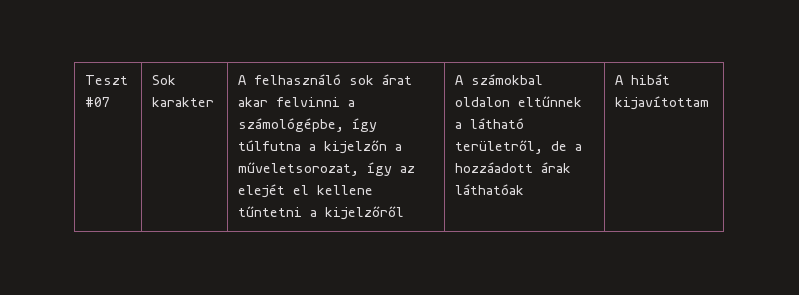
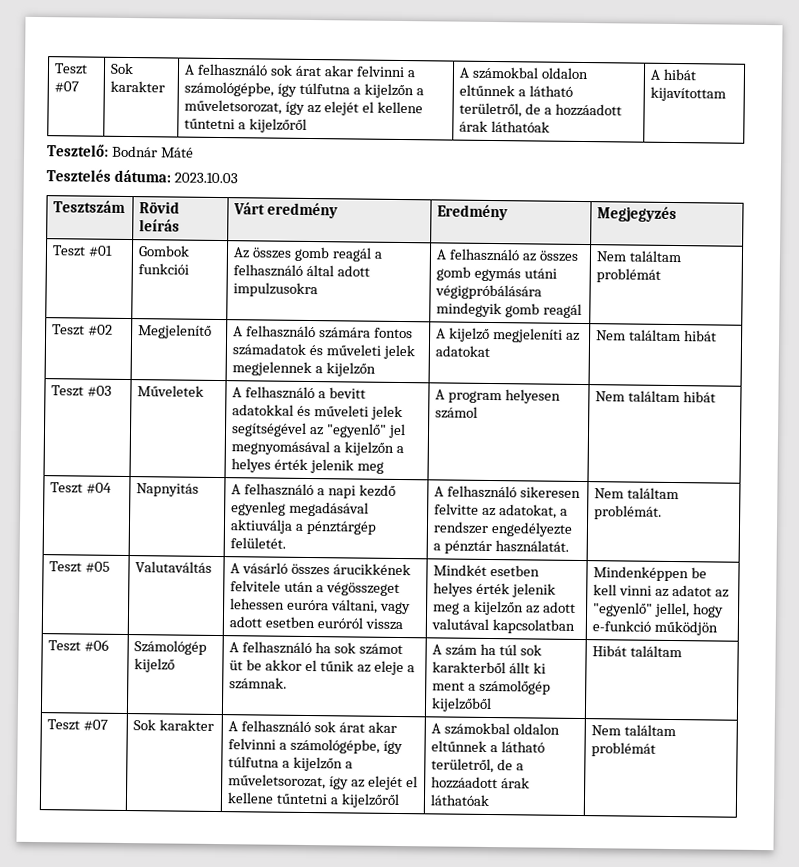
(709, 103) none -> [47,144,194,158] [46,169,238,184] [53,200,127,213] [139,201,181,214] [139,219,181,232] [233,202,339,219] [437,204,509,221] [597,206,678,223] [52,245,114,257] [138,245,191,257] [138,263,190,275] [233,246,383,262] [233,264,371,277] [233,282,319,298] [436,248,580,262] [436,266,558,282] [435,284,543,300] [436,302,583,319] [596,250,683,263] [596,268,662,283] [52,324,114,336] [138,324,213,339] [233,325,414,339] [232,343,416,360] [232,361,377,377] [436,327,581,343] [435,345,491,357] [596,329,718,342] [51,385,113,397] [137,385,205,397] [232,386,367,400] [232,404,404,421] [231,422,407,439] [231,440,405,456] [231,458,385,474] [435,389,562,404] [435,406,479,419] [595,390,717,403] [50,482,113,494] [136,483,200,497] [231,483,397,499] [231,501,370,517] [230,519,378,535] [230,537,287,549] [434,485,582,499] [434,503,569,519] [433,521,574,537] [433,540,570,555] [594,487,680,500] [594,505,663,520] [49,561,111,573] [135,561,213,573] [230,562,412,576] [230,580,401,597] [230,598,412,615] [229,616,404,631] [433,564,541,577] [433,582,557,598] [433,600,577,616] [431,618,576,634] [593,566,708,582] [593,584,730,598] [593,602,725,618] [592,620,719,636] [48,639,110,652] [134,640,208,655] [134,658,176,673] [229,641,404,656] [229,659,415,676] [229,677,288,690] [432,643,543,656] [432,661,547,674] [432,679,552,695] [431,697,493,713] [592,645,683,658] [47,719,109,731] [133,719,215,731] [228,720,398,734] [228,738,404,755] [228,756,354,772] [228,774,419,791] [227,792,401,809] [431,722,561,736] [431,740,546,753] [431,758,525,774] [431,776,531,790] [430,794,491,807] [591,724,677,737] [591,742,657,757] // Tesztelő: Bodnár Máté // Tesztelés dátuma: 2023.10.03 // Tesztszám | Rövid leírás | Várt eredmény | Eredmény | Megjegyzés // Teszt #01 | Gombok funkciói | Az összes gomb reagál a felhasználó által adott impulzusokra | A felhasználó az összes gomb egymás utáni végigpróbálására mindegyik gomb reagál | Nem találtam problémát // Teszt #02 | Megjelenítő | A felhasználó számára fontos számadatok és műveleti jelek megjelennek a kijelzőn | A kijelző megjeleníti az adatokat | Nem találtam hibát // Teszt #03 | Műveletek | A felhasználó a bevitt adatokkal és műveleti jelek segítségével az "egyenlő" jel megnyomásával a kijelzőn a helyes érték jelenik meg | A program helyesen számol | Nem találtam hibát // Teszt #04 | Napnyitás | A felhasználó a napi kezdő egyenleg megadásával aktiuválja a pénztárgép felületét. | A felhasználó sikeresen felvitte az adatokat, a rendszer engedélyezte a pénztár használatát. | Nem találtam problémát. // Teszt #05 | Valutaváltás | A vásárló összes árucikkének felvitele után a végösszeget lehessen euróra váltani, vagy adott esetben euróról vissza | Mindkét esetben helyes érték jelenik meg a kijelzőn az adott valutával kapcsolatban | Mindenképpen be kell vinni az adatot az "egyenlő" jellel, hogy e-funkció működjön // Teszt #06 | Számológép kijelző | A felhasználó ha sok számot üt be akkor el tűnik az eleje a számnak. | A szám ha túl sok karakterből állt ki ment a számolőgép kijelzőből | Hibát találtam // Teszt #07 | Sok karakter | A felhasználó sok árat akar felvinni a számológépbe, így túlfutna a kijelzőn a műveletsorozat, így az elejét el kellene tűntetni a kijelzőről | A számokbal oldalon eltűnnek a látható területről, de a hozzáadott árak láthatóak | Nem találtam problémát

